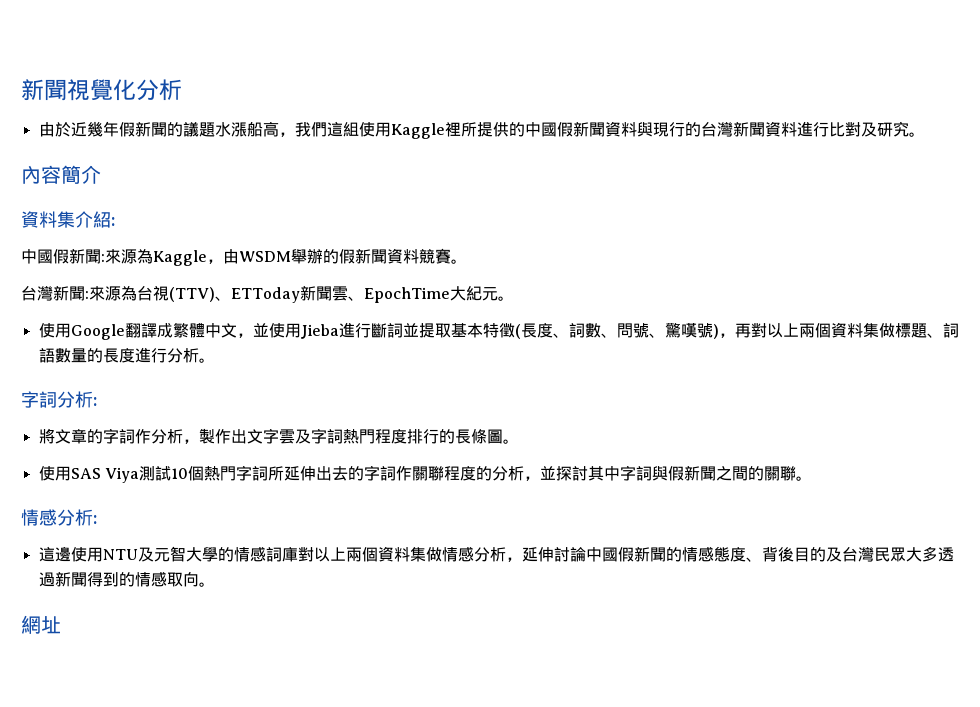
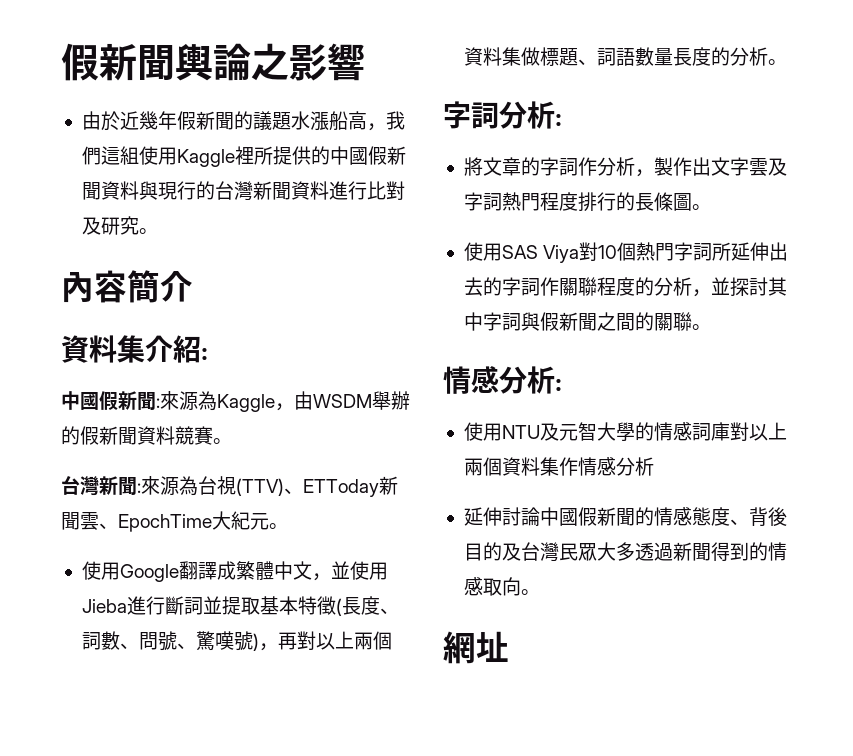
[21,79,182,101] 新聞視覺化分析 -> [61,43,365,81] 假新聞輿論之影響
[86,347,167,363] 的長度進行 -> [672,47,730,66] 長度的
[138,466,171,481] 測試 -> [579,242,599,261] 對
[38,546,71,562] 這邊 -> (562, 385) none
[425,546,522,562] 做情感分析， -> [558,457,654,476] 作情感分析 //

